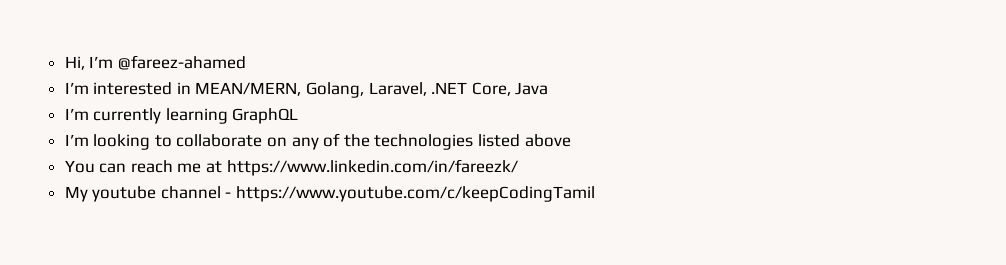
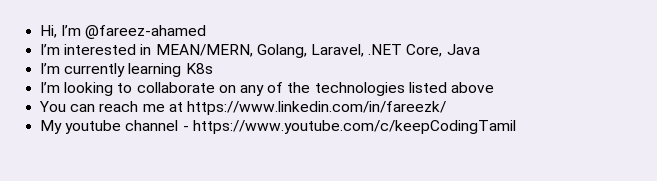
[232,108,299,124] GraphQL -> [185,63,213,74] K8s

